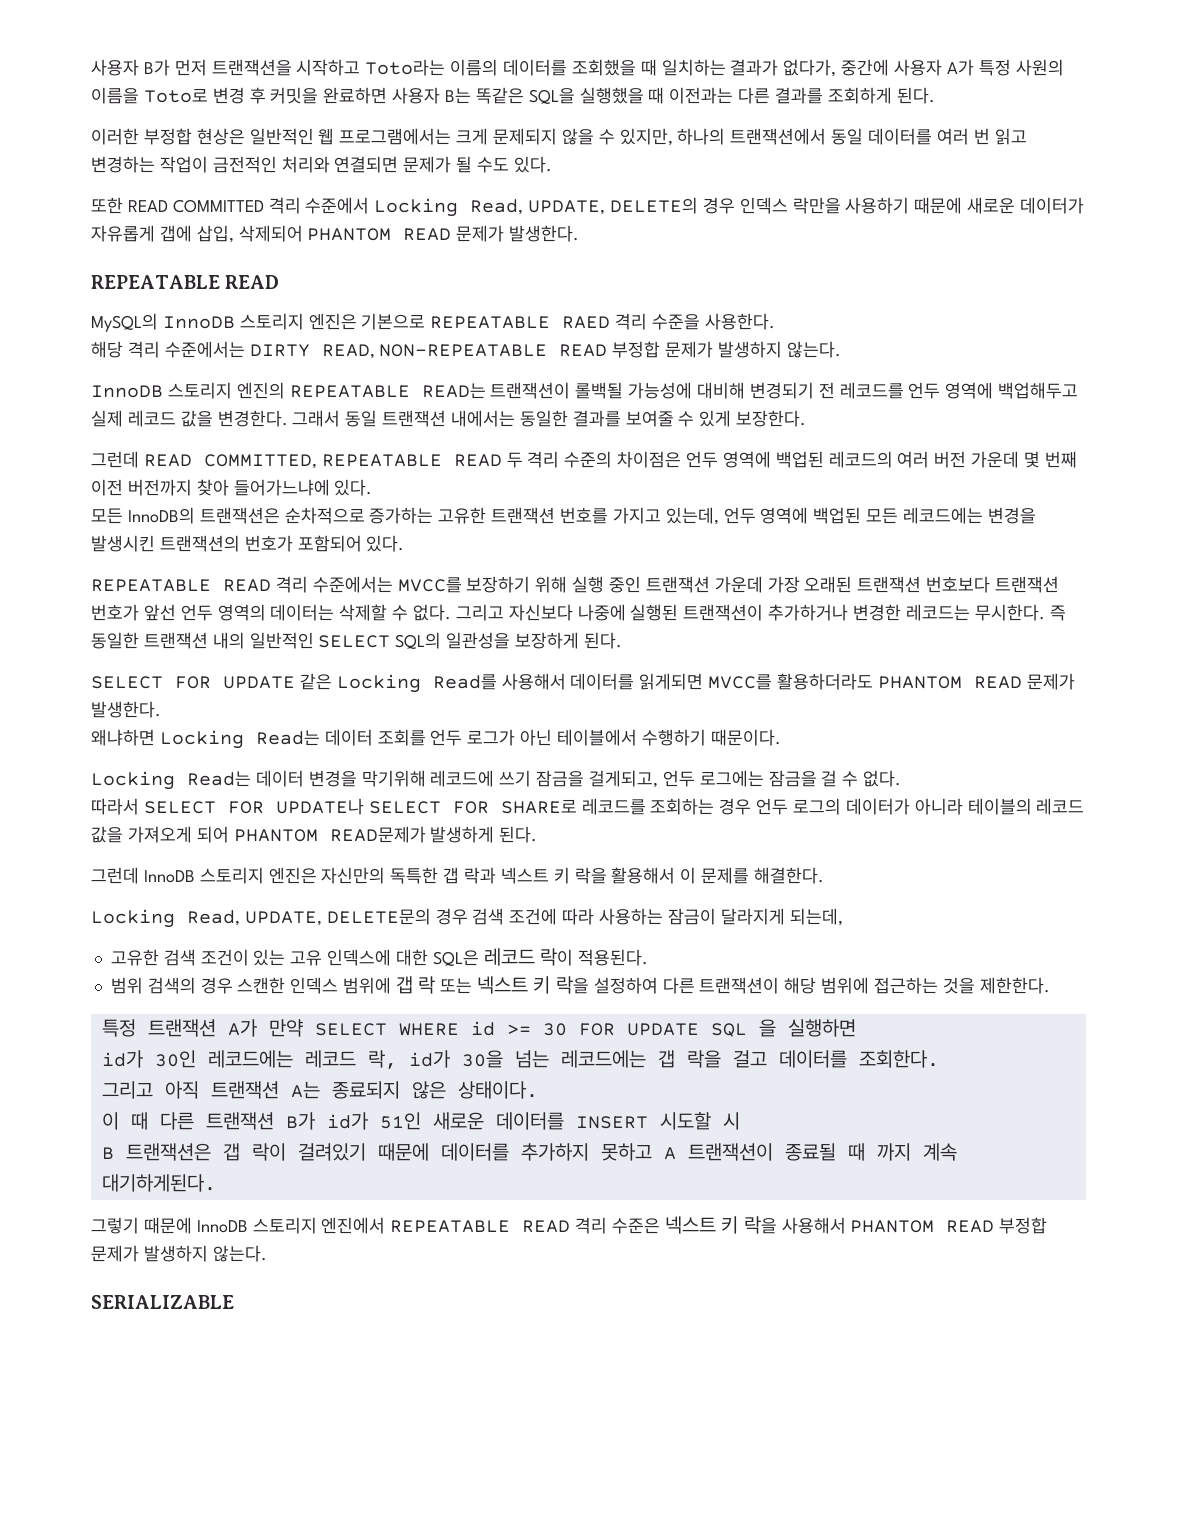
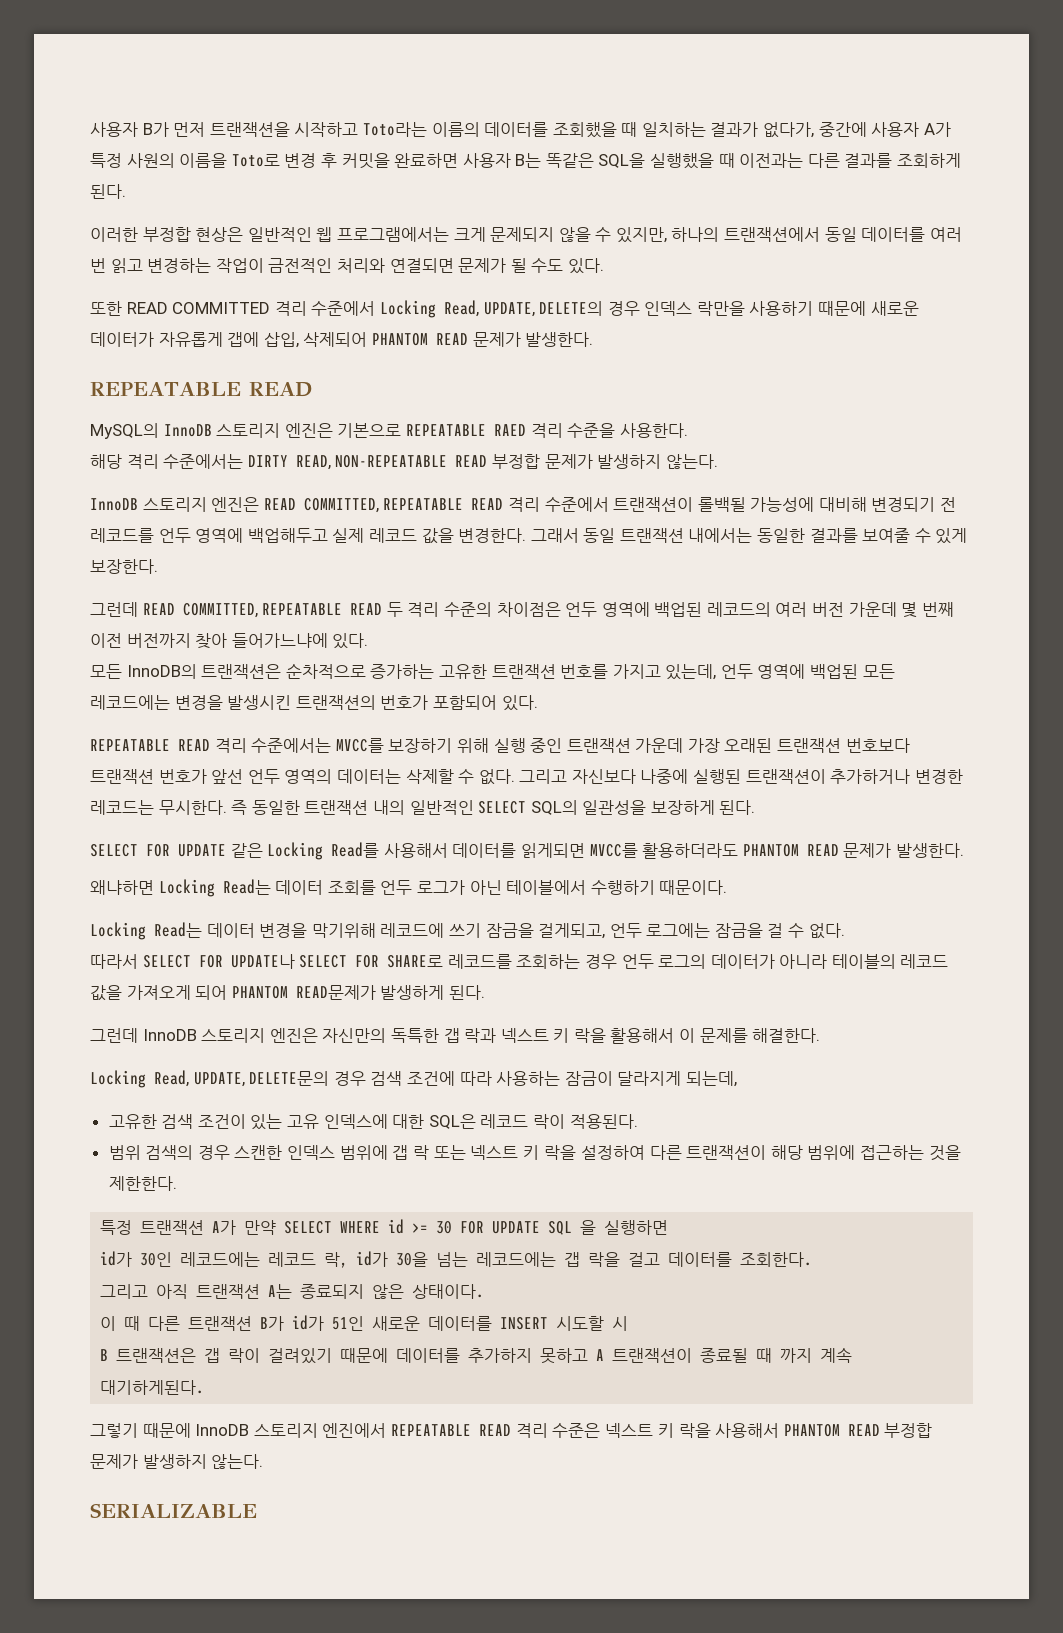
[236,382,486,399] 엔진의 REPEATABLE READ는 -> [211,497,609,513] 엔진은 READ COMMITTED, REPEATABLE READ 격리 수준에서

